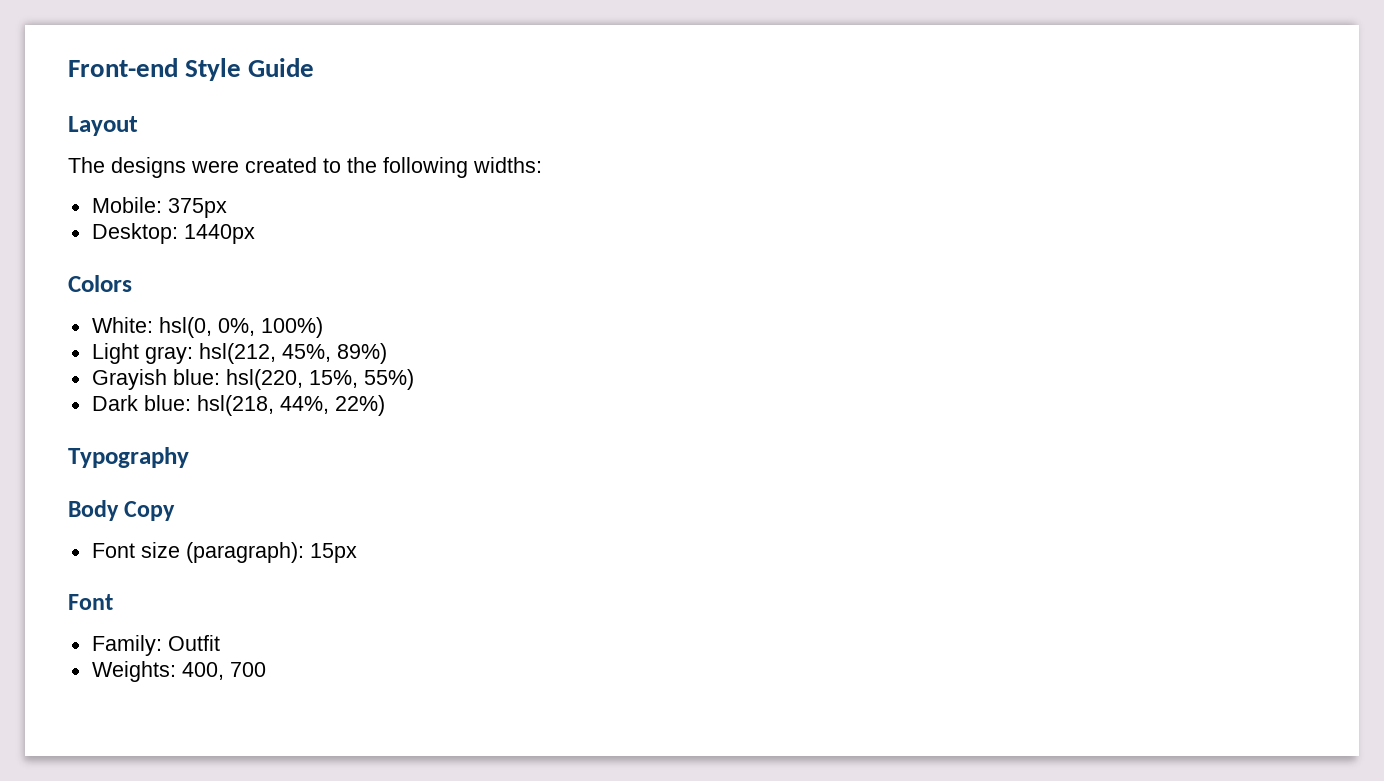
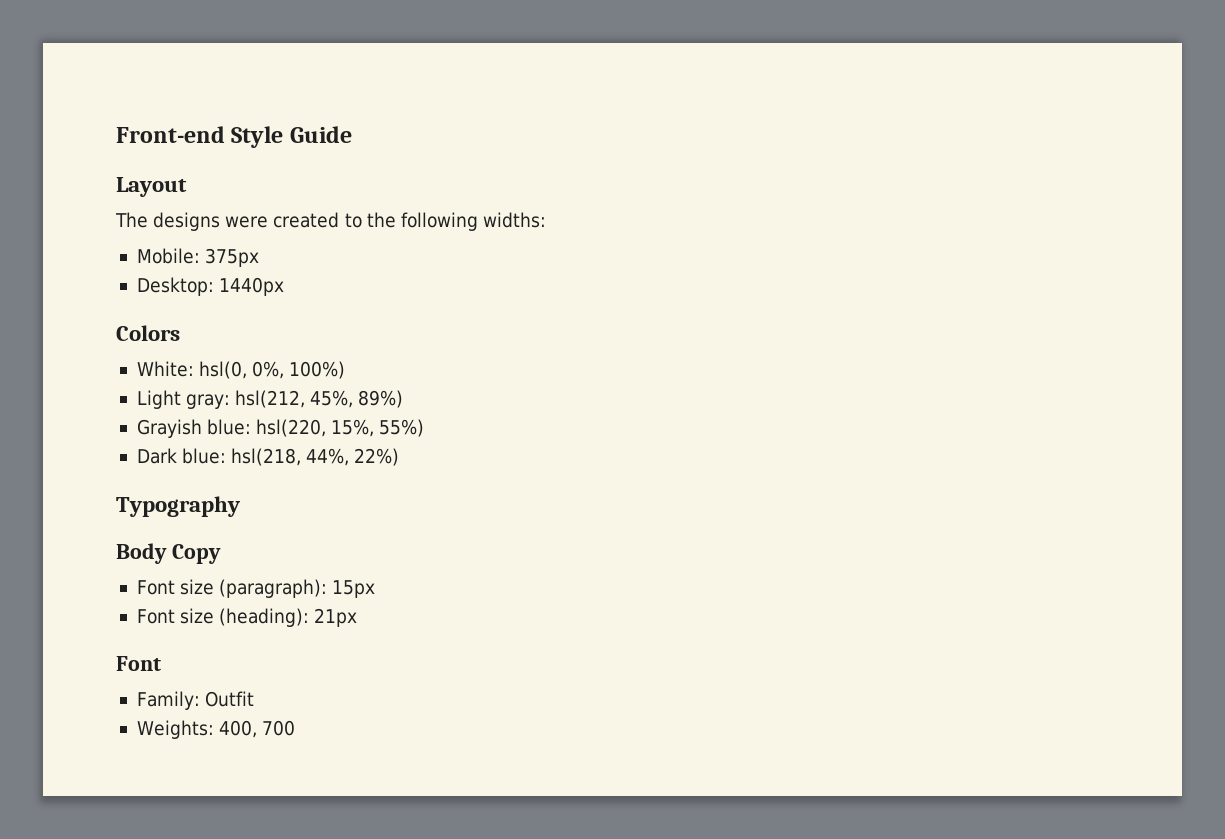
(357, 553) none -> [136,608,358,627] // Font size (heading): 21px

